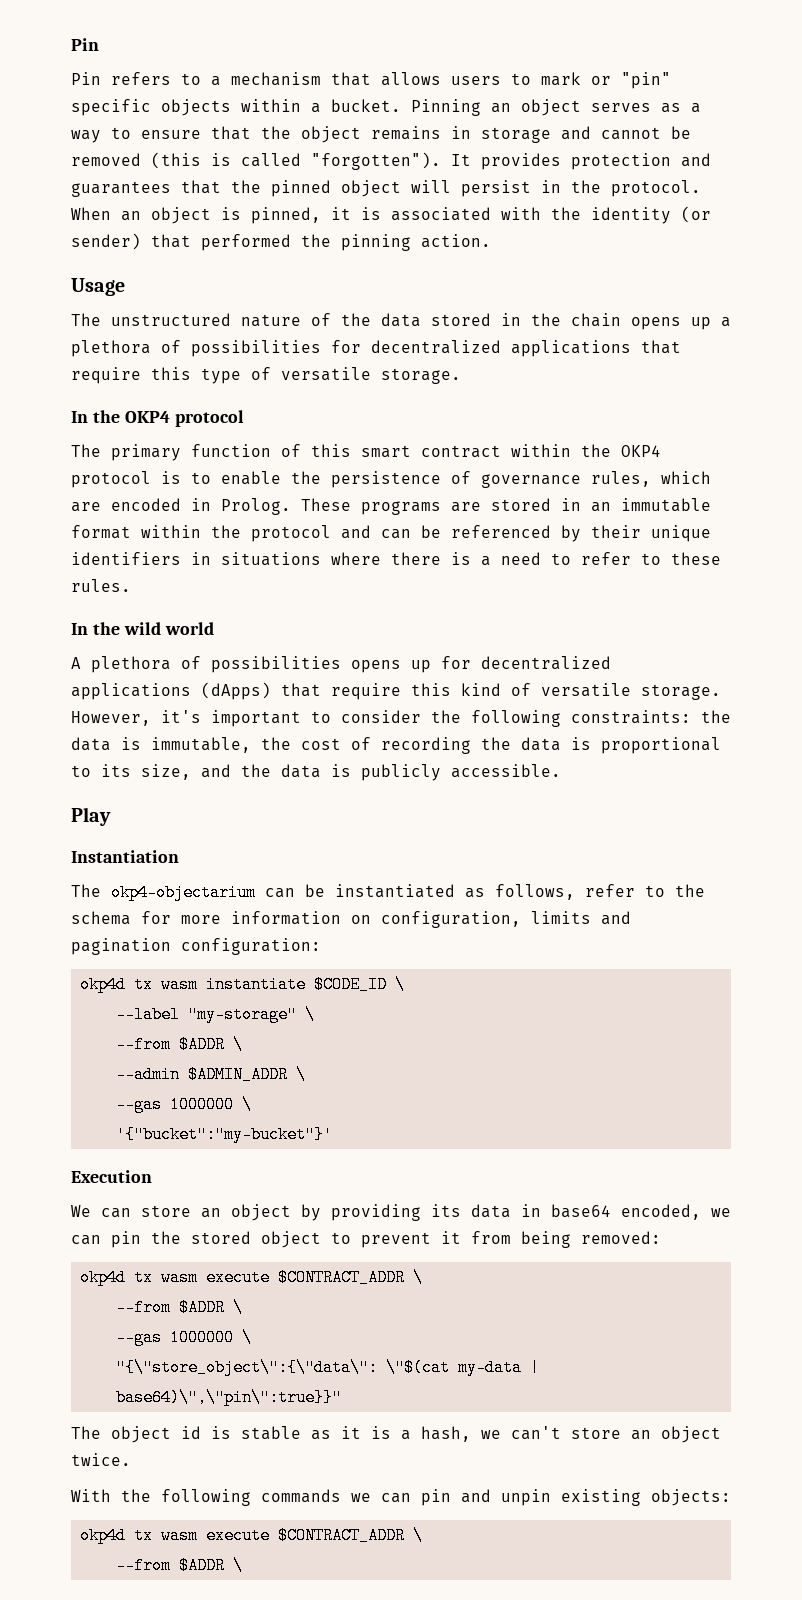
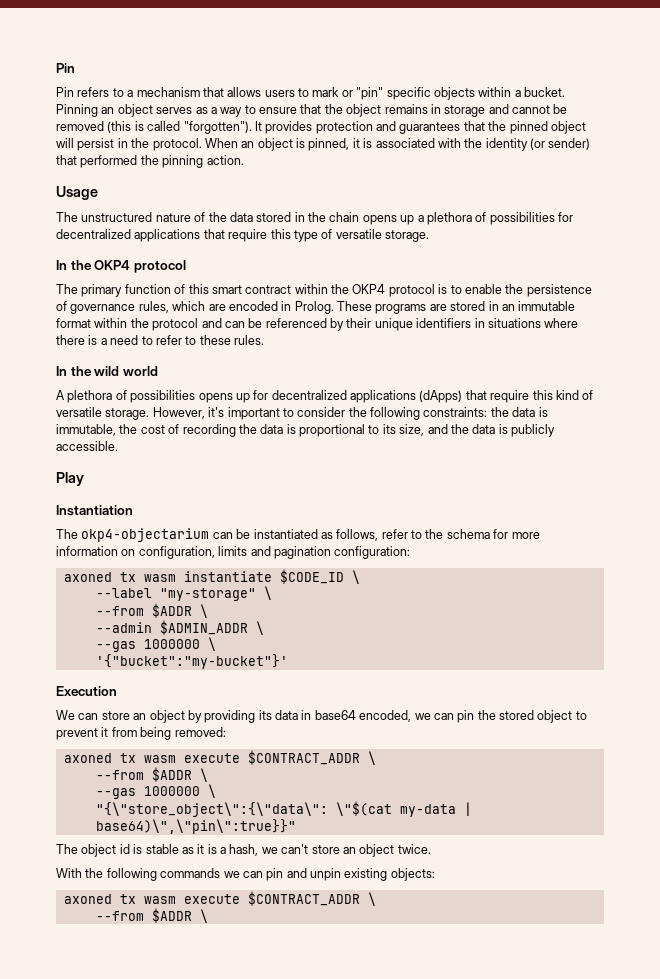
[80,976,127,993] okp4d -> [63,572,112,582] axoned
[80,1269,127,1286] okp4d -> [63,753,112,763] axoned
[80,1527,127,1544] okp4d -> [63,894,112,904] axoned

